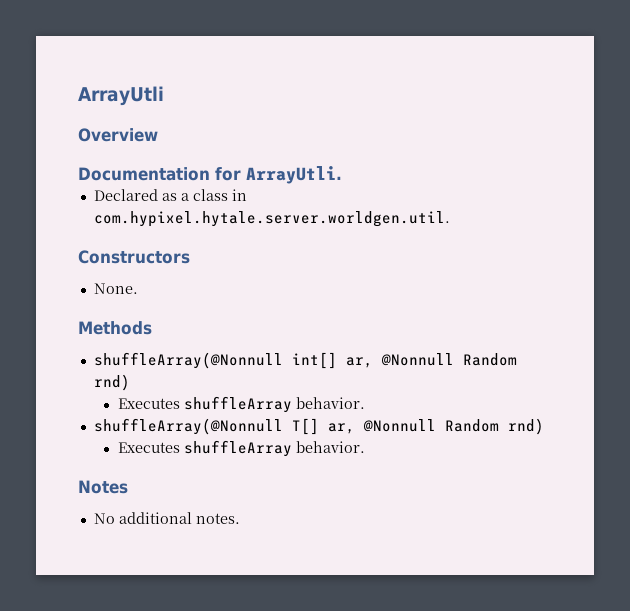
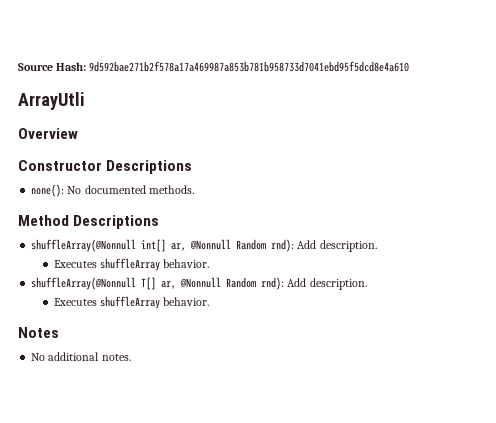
(78, 96) none -> [18,61,410,72] Source Hash: 9d592bae271b2f578a17a469987a853b781b958733d7041ebd95f5dcd8e4a610 //
[78,166,342,184] [93,189,247,201] [93,211,450,227] [78,250,190,264] [93,283,138,294] [78,321,152,335] Documentation for ArrayUtli. // Declared as a class in com.hypixel.hytale.server.worldgen.util. // Constructors // None. // Methods -> [18,160,193,174] [31,184,194,197] [18,215,160,229] Constructor Descriptions // none(): No documented methods. // Method Descriptions
[93,374,130,391] rnd) -> [271,239,377,252] rnd): Add description.
[507,418,544,435] rnd) -> [261,277,367,290] rnd): Add description.

